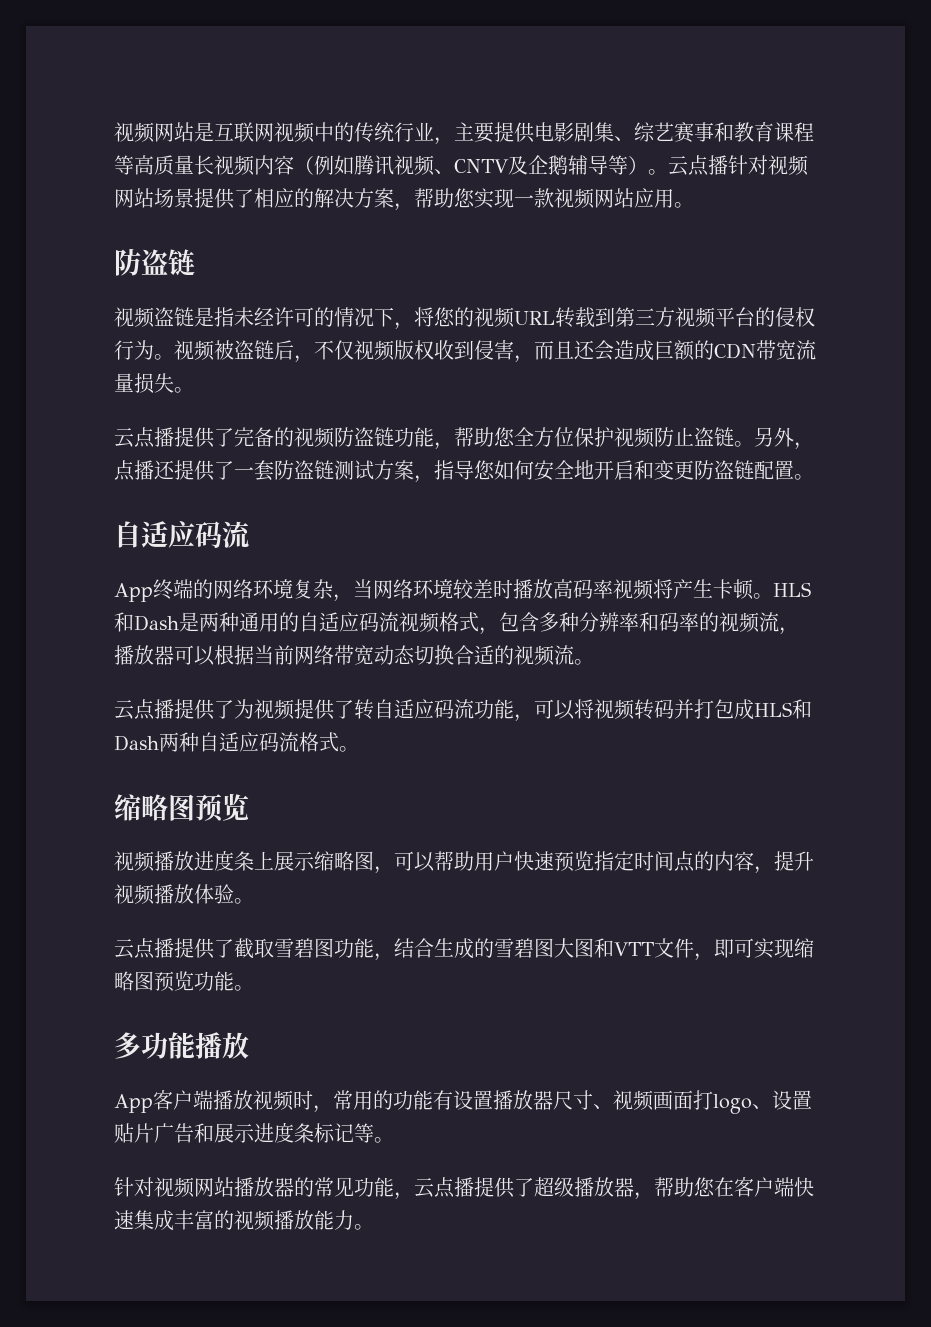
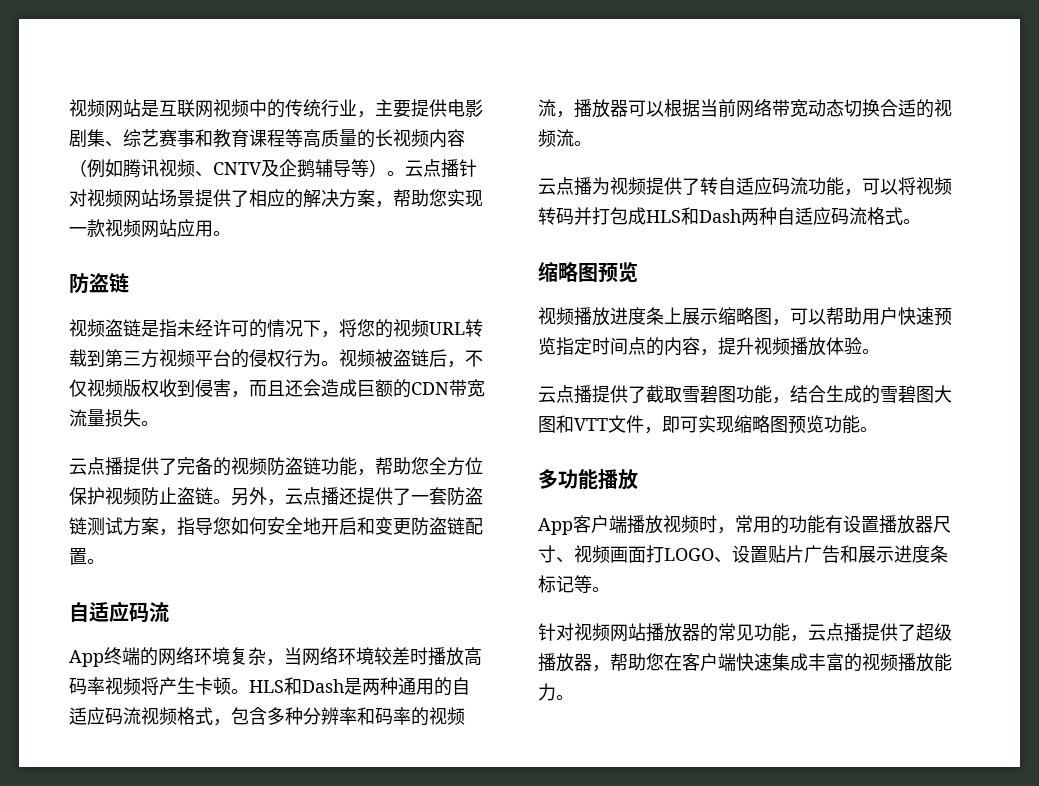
(194, 164) none -> [357,129,375,148] 的
(814, 446) none -> [285,488,303,505] 云
[174,699,234,720] 提供了 -> (592, 186) none
[713,1094,752,1114] logo -> [664,548,714,561] LOGO

